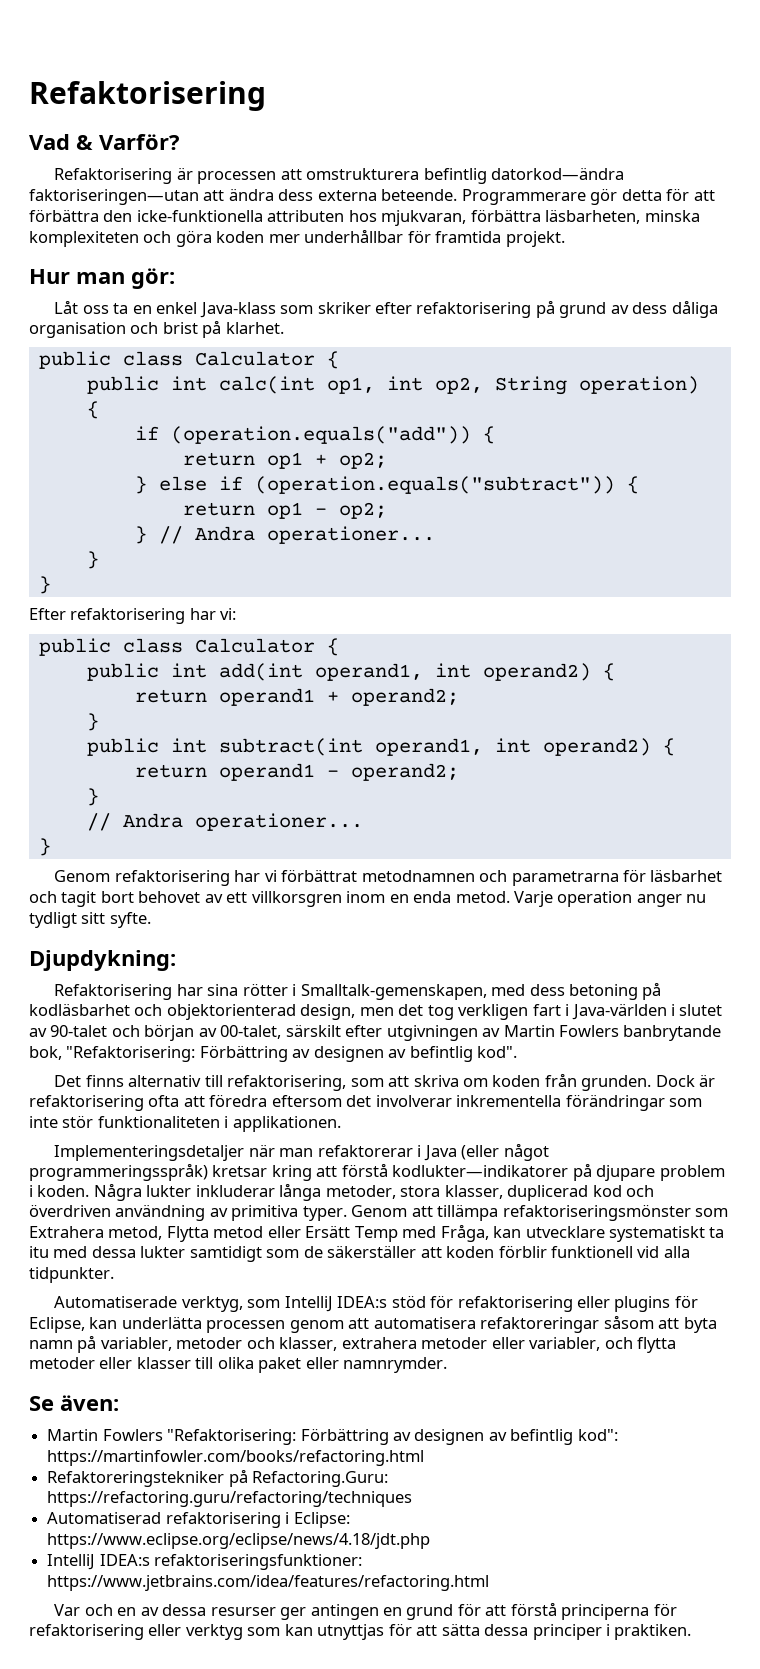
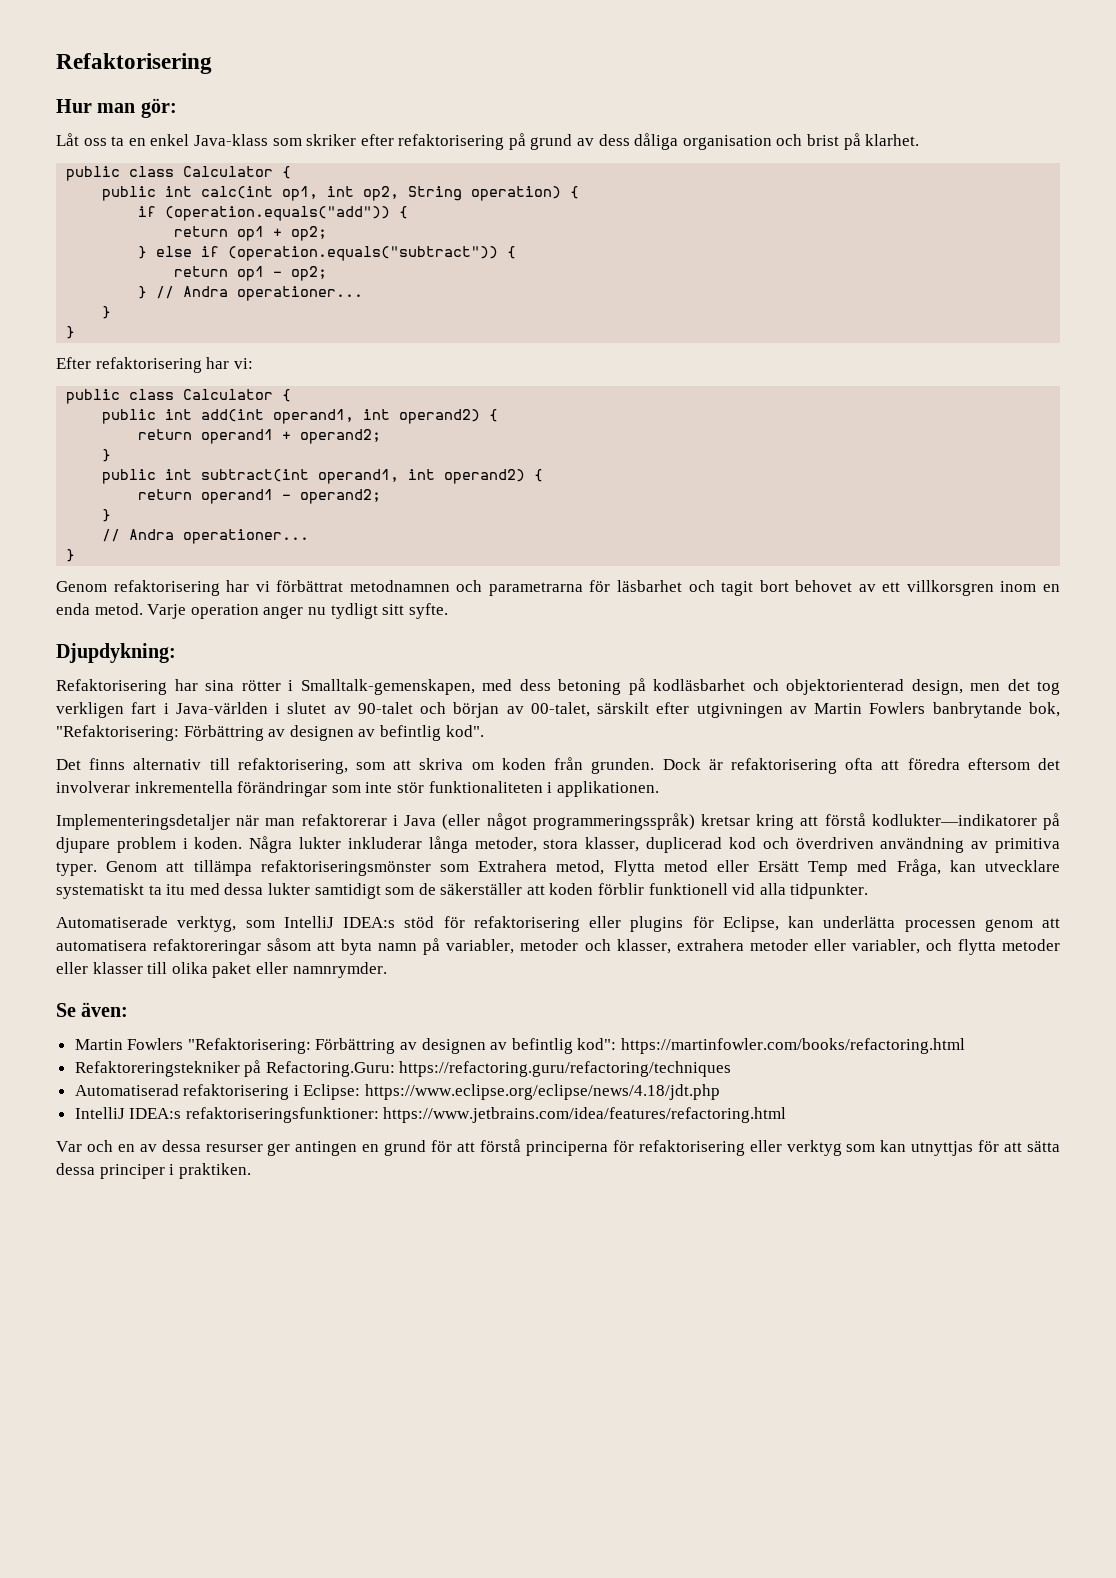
[29,81,266,111] [29,134,180,150] [54,167,625,184] [29,188,715,205] [29,209,700,226] [29,229,565,247] Refaktorisering // Vad & Varför? // Refaktorisering är processen att omstrukturera befintlig datorkod—ändra faktoriseringen—utan att ändra dess externa beteende. Programmerare gör detta för att förbättra den icke-funktionella attributen hos mjukvaran, förbättra läsbarheten, minska komplexiteten och göra koden mer underhållbar för framtida projekt. -> [56,53,212,74] Refaktorisering

